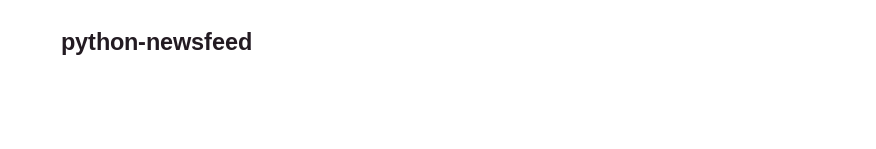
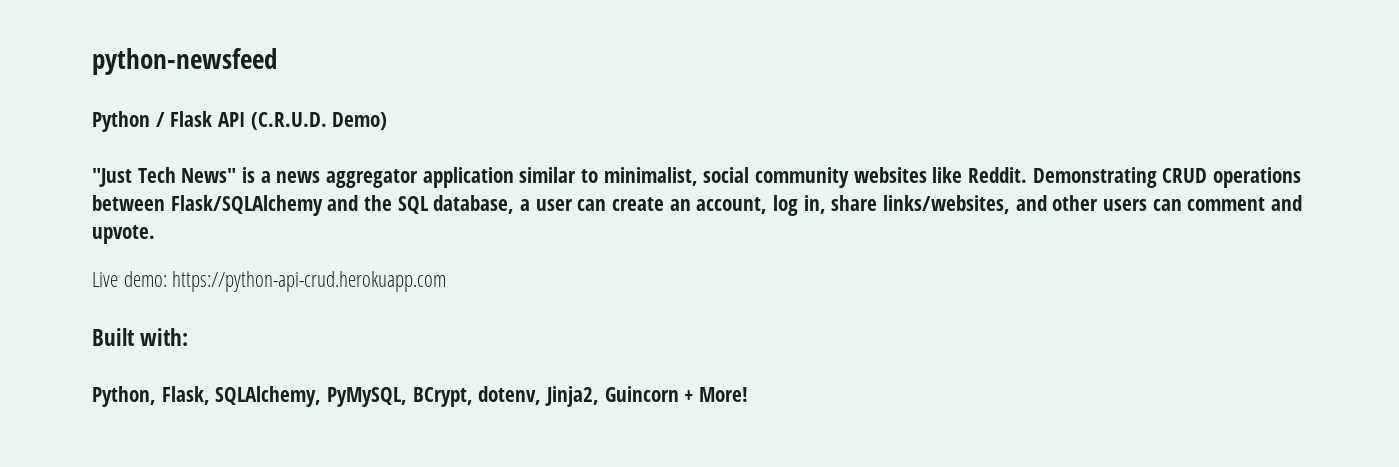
(252, 43) none -> [92,111,388,132] [92,167,1302,188] [92,195,1303,216] [92,225,155,244] [92,271,447,292] [92,328,189,346] [92,386,749,407] // Python / Flask API (C.R.U.D. Demo) // "Just Tech News" is a news aggregator application similar to minimalist, social community websites like Reddit. Demonstrating CRUD operations between Flask/SQLAlchemy and the SQL database, a user can create an account, log in, share links/websites, and other users can comment and upvote. // Live demo: https://python-api-crud.herokuapp.com // Built with: // Python, Flask, SQLAlchemy, PyMySQL, BCrypt, dotenv, Jinja2, Guincorn + More!

